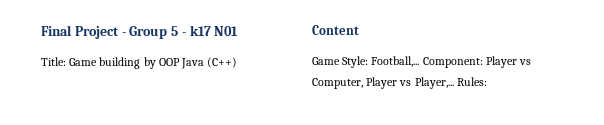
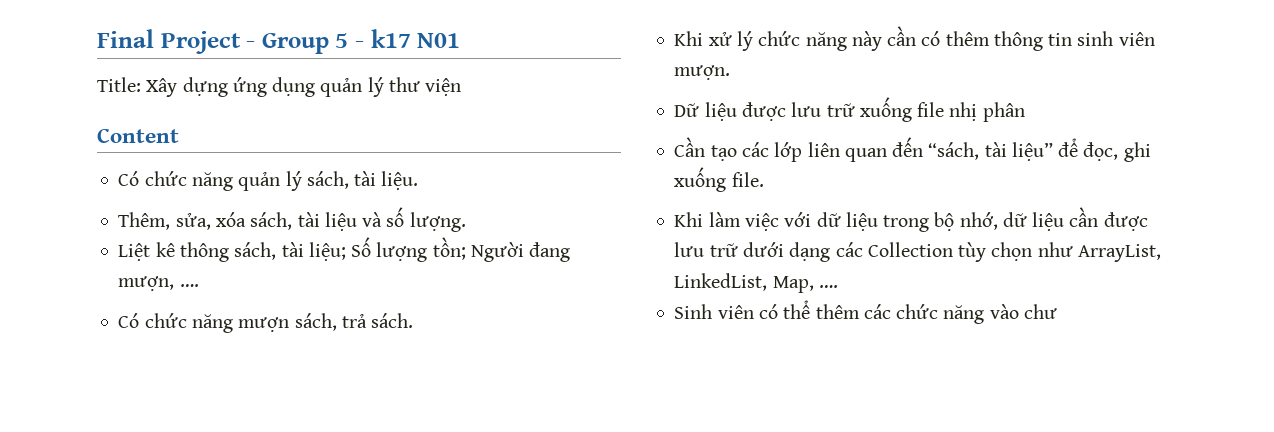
[69,57,238,69] [312,25,359,35] [312,56,532,68] [312,77,487,89] Game building by OOP Java (C++) // Content // Game Style: Football,... Component: Player vs Computer, Player vs Player,... Rules: -> [146,77,462,97] [97,128,179,143] [118,171,419,191] [118,207,466,232] [118,237,571,262] [118,276,199,291] [118,313,414,333] [674,26,1155,51] [674,65,731,80] [674,97,1025,122] [674,137,1151,162] [674,167,764,192] [674,207,1148,232] [674,242,1161,262] [674,273,838,293] [674,300,1057,324] Xây dựng ứng dụng quản lý thư viện // Content // Có chức năng quản lý sách, tài liệu. // Thêm, sửa, xóa sách, tài liệu và số lượng. // Liệt kê thông sách, tài liệu; Số lượng tồn; Người đang mượn, …. // Có chức năng mượn sách, trả sách. // Khi xử lý chức năng này cần có thêm thông tin sinh viên mượn. // Dữ liệu được lưu trữ xuống file nhị phân // Cần tạo các lớp liên quan đến “sách, tài liệu” để đọc, ghi xuống file. // Khi làm việc với dữ liệu trong bộ nhớ, dữ liệu cần được lưu trữ dưới dạng các Collection tùy chọn như ArrayList, LinkedList, Map, …. // Sinh viên có thể thêm các chức năng vào chư

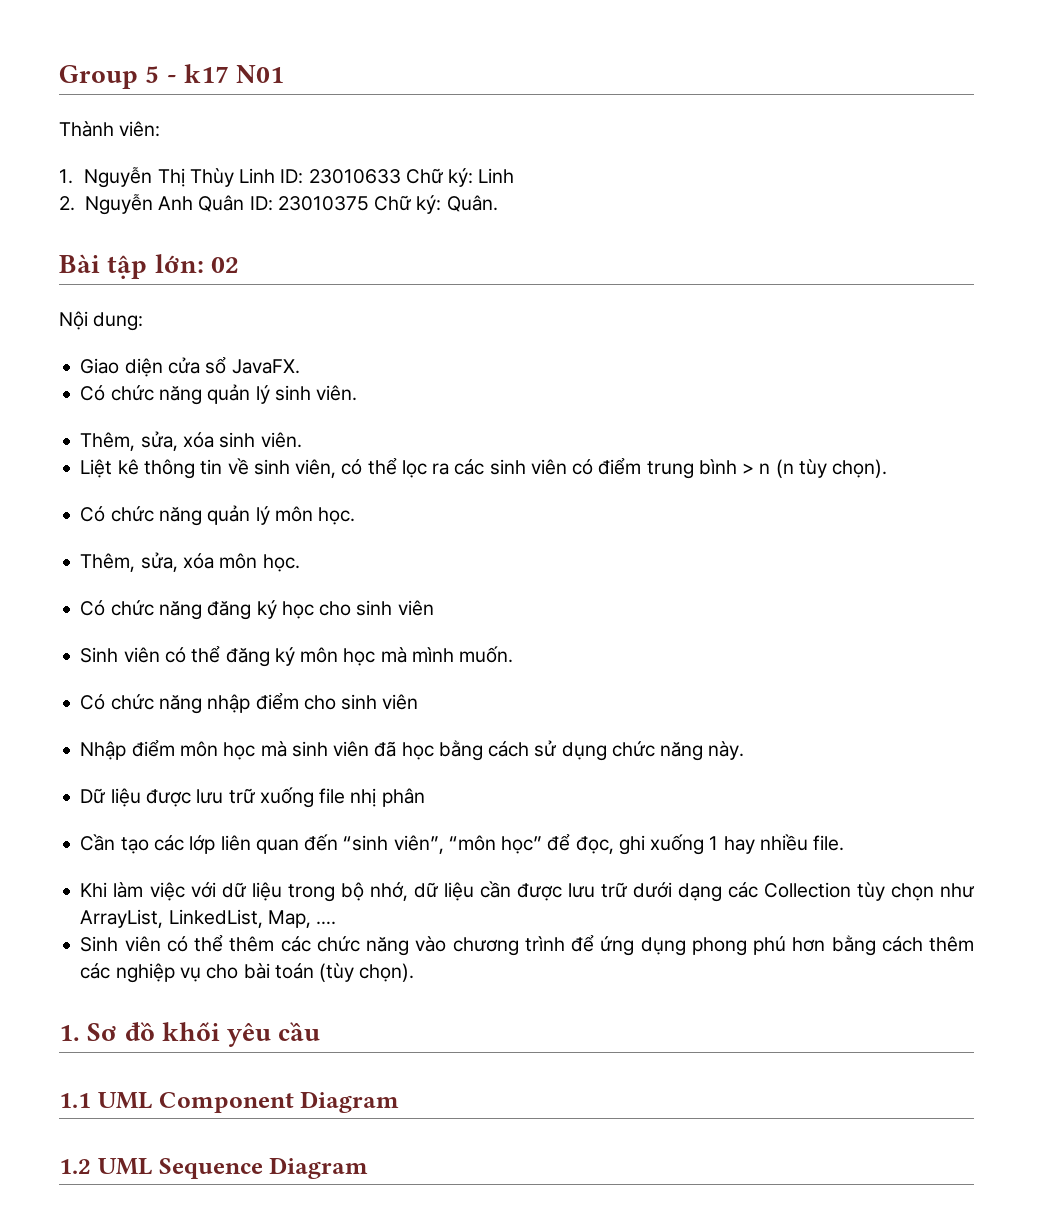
[97,29,256,54] Final Project - -> (59, 77) none
[97,77,462,97] [97,128,179,143] [118,171,419,191] [118,207,466,232] [118,237,571,262] [118,276,199,291] [118,313,414,333] [674,26,1155,51] [674,65,731,80] Title: Xây dựng ứng dụng quản lý thư viện // Content // Có chức năng quản lý sách, tài liệu. // Thêm, sửa, xóa sách, tài liệu và số lượng. // Liệt kê thông sách, tài liệu; Số lượng tồn; Người đang mượn, …. // Có chức năng mượn sách, trả sách. // Khi xử lý chức năng này cần có thêm thông tin sinh viên mượn. -> [59,121,161,137] [59,167,515,188] [59,194,498,215] [59,254,239,279] [59,311,144,331] [80,357,300,377] [80,384,358,405] [80,431,302,451] [80,458,888,479] [80,505,356,526] [80,552,300,572] [80,600,434,620] [80,646,514,667] [80,693,419,714] [80,740,745,761] Thành viên: // 1. Nguyễn Thị Thùy Linh ID: 23010633 Chữ ký: Linh // 2. Nguyễn Anh Quân ID: 23010375 Chữ ký: Quân. // Bài tập lớn: 02 // Nội dung: // Giao diện cửa sổ JavaFX. // Có chức năng quản lý sinh viên. // Thêm, sửa, xóa sinh viên. // Liệt kê thông tin về sinh viên, có thể lọc ra các sinh viên có điểm trung bình > n (n tùy chọn). // Có chức năng quản lý môn học. // Thêm, sửa, xóa môn học. // Có chức năng đăng ký học cho sinh viên // Sinh viên có thể đăng ký môn học mà mình muốn. // Có chức năng nhập điểm cho sinh viên // Nhập điểm môn học mà sinh viên đã học bằng cách sử dụng chức năng này.
[928,142,1053,161] “sách, tài liệu” -> [343,835,543,854] “sinh viên”, “môn học”
(727, 179) none -> [709,834,808,854] 1 hay nhiều
[1023,304,1057,319] chư -> [452,935,975,956] [80,963,415,983] [59,1022,321,1047] [59,1091,400,1113] [59,1157,369,1179] chương trình để ứng dụng phong phú hơn bằng cách thêm các nghiệp vụ cho bài toán (tùy chọn). // 1. Sơ đồ khối yêu cầu // 1.1 UML Component Diagram // 1.2 UML Sequence Diagram

